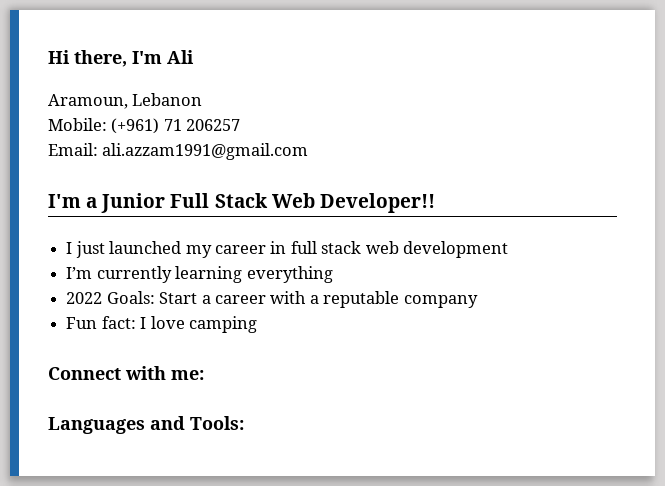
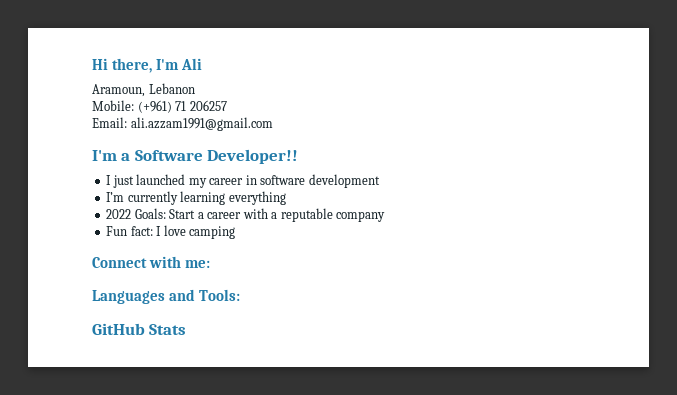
[101,193,315,213] Junior Full Stack Web -> [134,150,203,161] Software
[290,241,399,254] full stack web -> [260,175,306,185] software
(244, 423) none -> [92,323,187,335] // GitHub Stats

